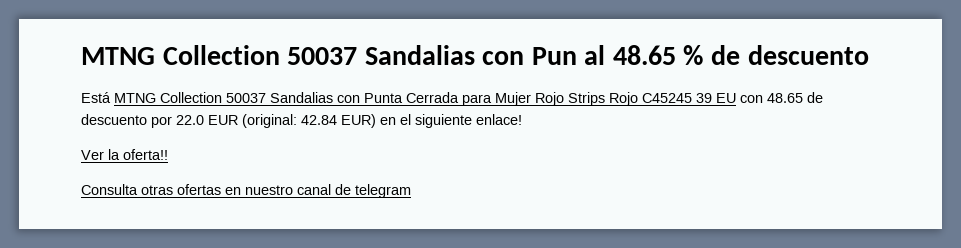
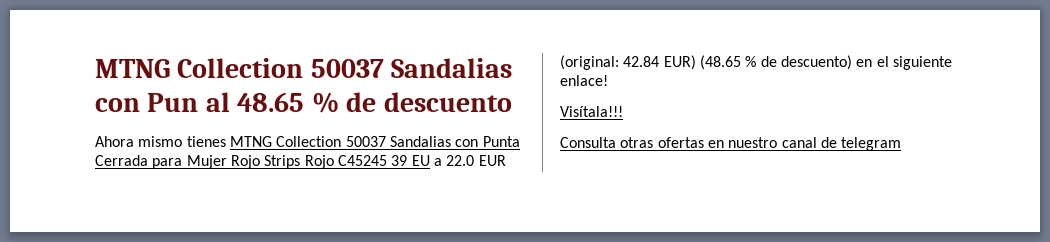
[81,92,111,103] Está -> [95,136,226,147] Ahora mismo tienes
[740,92,823,103] [81,114,172,128] con 48.65 de descuento por -> [433,158,442,166] a
(376, 121) none -> [699,55,852,70] (48.65 % de descuento)
[81,149,168,160] Ver la oferta!! -> [560,106,623,117] Visítala!!!

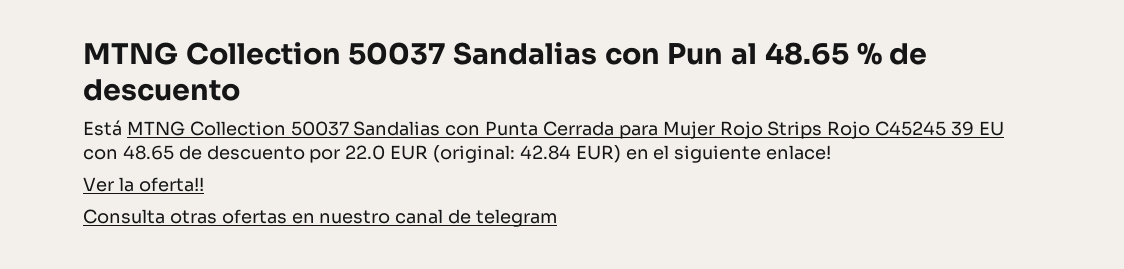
[95,136,226,147] Ahora mismo tienes -> [83,120,122,136] Está
[433,158,442,166] a -> [83,145,341,163] con 48.65 de descuento por
[699,55,852,70] (48.65 % de descuento) -> (621, 154) none
[560,106,623,117] Visítala!!! -> [83,177,204,192] Ver la oferta!!

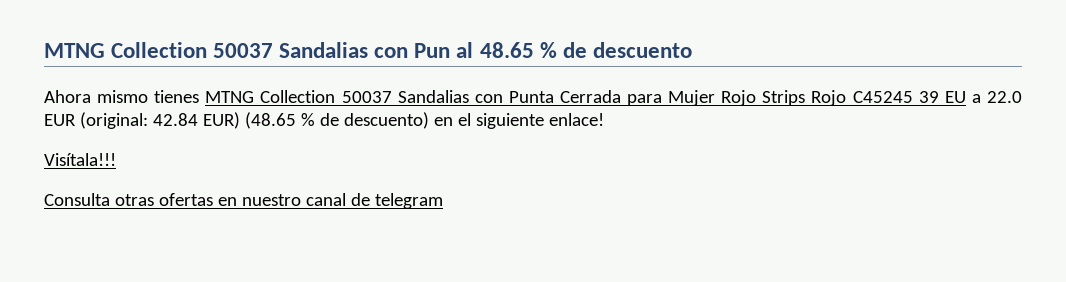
[83,120,122,136] Está -> [44,90,200,103] Ahora mismo tienes
[83,145,341,163] con 48.65 de descuento por -> [971,94,981,103] a
(621, 154) none -> [244,112,429,129] (48.65 % de descuento)
[83,177,204,192] Ver la oferta!! -> [44,153,116,166] Visítala!!!

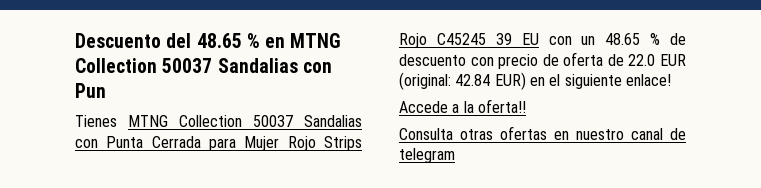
(44, 50) none -> [75,33,286,48] Descuento del 48.65 % en
[456,42,692,58] [44,90,200,103] al 48.65 % de descuento // Ahora mismo tienes -> [75,115,117,127] // Tienes
[971,94,981,103] a -> [548,33,686,45] [399,52,624,69] con un 48.65 % de descuento con precio de oferta de
[244,112,429,129] (48.65 % de descuento) -> (526, 81) none
[44,153,116,166] Visítala!!! -> [399,99,526,113] Accede a la oferta!!

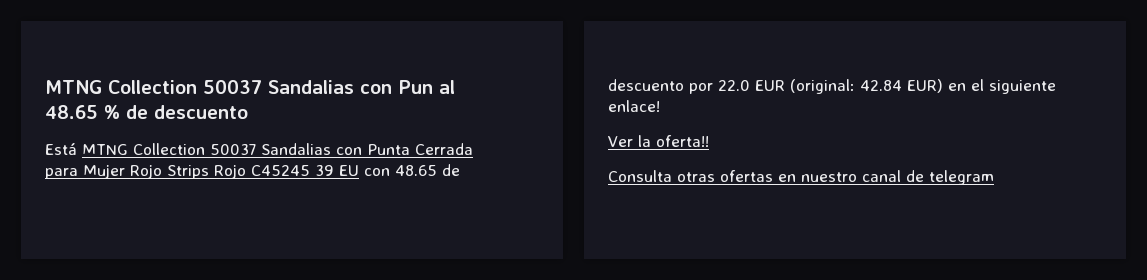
[75,33,286,48] Descuento del 48.65 % en -> (45, 87) none
[75,115,117,127] // Tienes -> [439,80,455,94] [45,105,248,119] [45,143,77,155] al 48.65 % de descuento // Está
[581,33,686,45] [399,52,624,69] un 48.65 % de descuento con precio de oferta de -> [395,164,460,176] [608,79,713,94] 48.65 de descuento por
[399,101,460,113] Accede a -> [608,136,633,147] Ver

